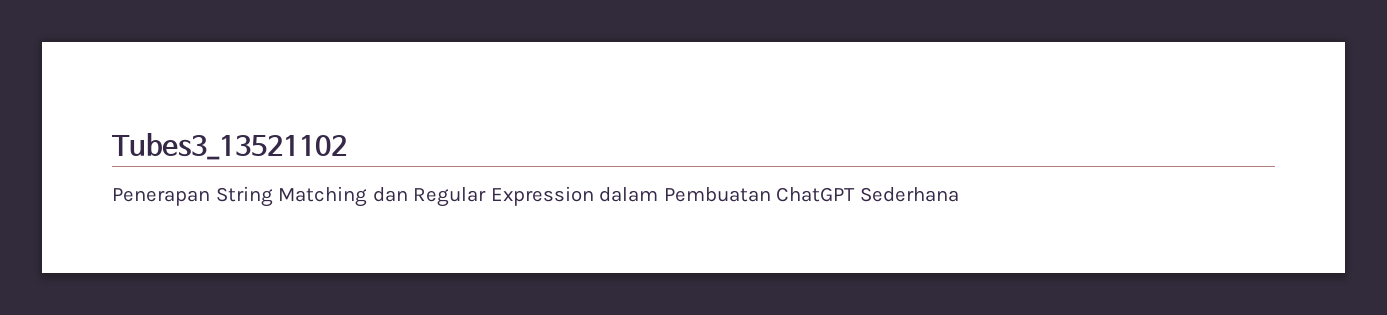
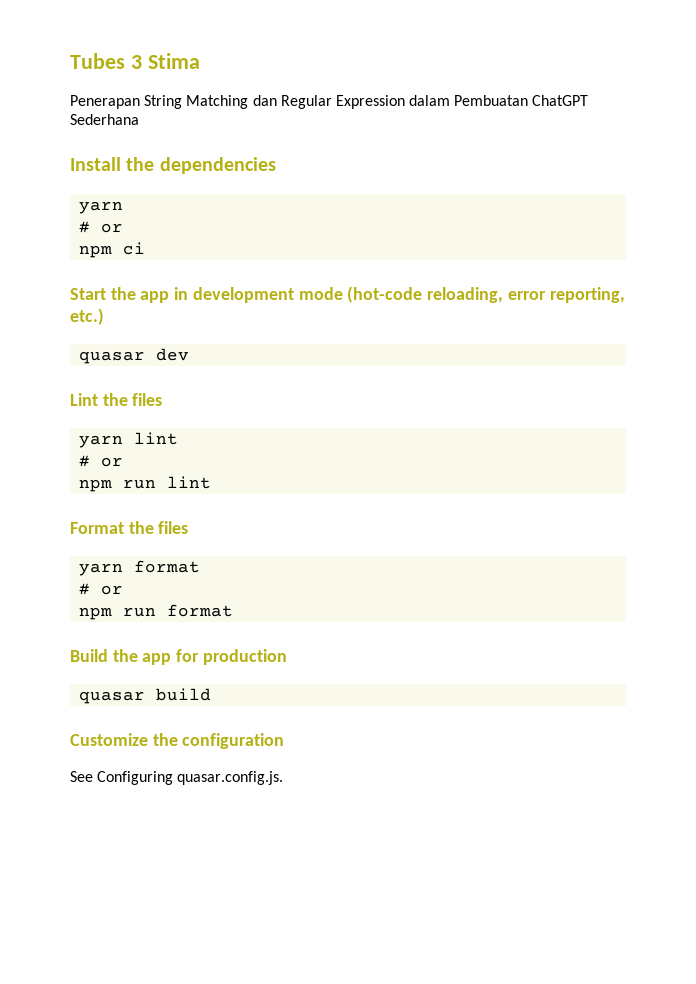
[112,133,347,160] Tubes3_13521102 -> [70,53,200,69] Tubes 3 Stima
(959, 194) none -> [70,157,276,174] [79,201,124,214] [79,221,124,233] [79,242,146,258] [70,286,625,303] [70,308,104,325] [79,348,190,364] [70,393,163,406] [79,432,179,448] [79,455,124,467] [79,476,212,492] [70,521,189,534] [79,560,201,576] [79,583,124,595] [79,604,234,620] [70,649,287,665] [79,688,212,704] [70,733,285,749] [70,771,284,785] // Install the dependencies // yarn // # or // npm ci // Start the app in development mode (hot-code reloading, error reporting, etc.) // quasar dev // Lint the files // yarn lint // # or // npm run lint // Format the files // yarn format // # or // npm run format // Build the app for production // quasar build // Customize the configuration // See Configuring quasar.config.js.

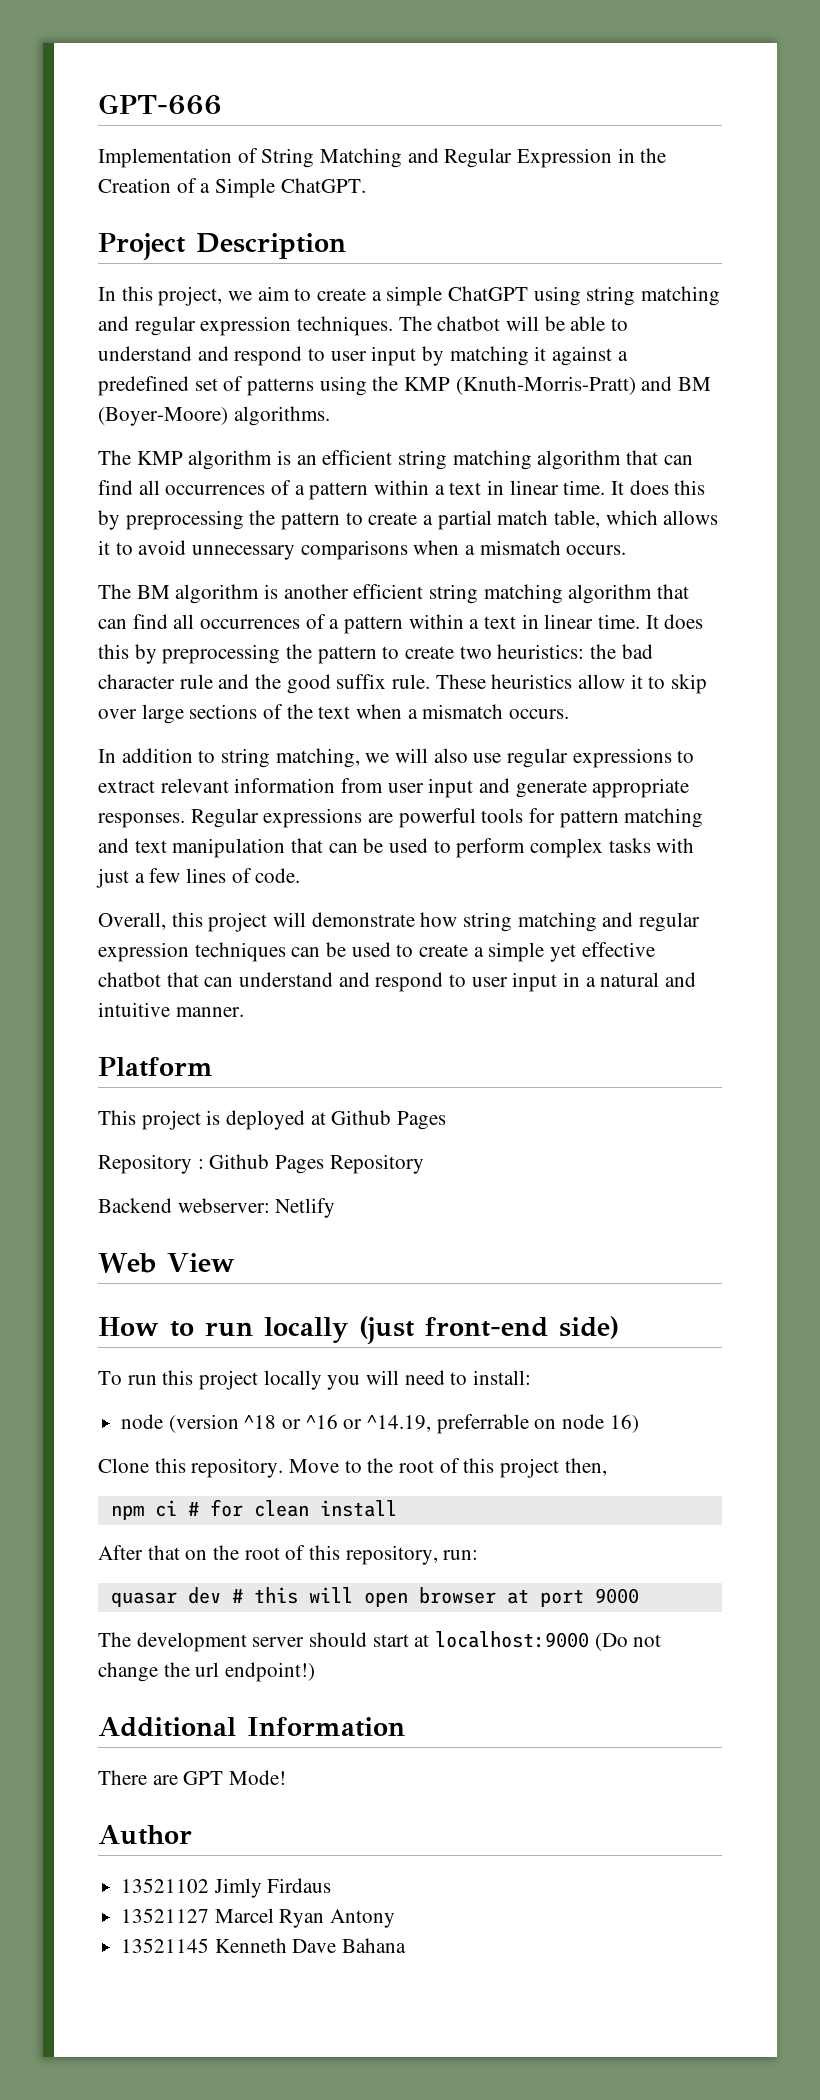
[70,53,200,69] [70,95,140,109] Tubes 3 Stima // Penerapan -> [98,94,222,115] [98,148,258,168] GPT-666 // Implementation of
[252,95,277,106] dan -> [407,148,439,163] and
[409,95,589,106] [70,114,139,125] [70,157,276,174] [79,201,124,214] [79,221,124,233] [79,242,146,258] [70,286,625,303] [70,308,104,325] [79,348,190,364] [70,393,163,406] [79,432,179,448] [79,455,124,467] [79,476,212,492] [70,521,189,534] [79,560,201,576] [79,583,124,595] [79,604,234,620] [70,649,287,665] [79,688,212,704] [70,733,285,749] [70,771,284,785] dalam Pembuatan ChatGPT Sederhana // Install the dependencies // yarn // # or // npm ci // Start the app in development mode (hot-code reloading, error reporting, etc.) // quasar dev // Lint the files // yarn lint // # or // npm run lint // Format the files // yarn format // # or // npm run format // Build the app for production // quasar build // Customize the configuration // See Configuring quasar.config.js. -> [617,148,667,163] [98,178,366,198] [98,233,346,260] [98,286,721,306] [98,316,629,336] [98,346,628,366] [98,376,712,396] [98,406,330,426] [98,450,693,470] [98,480,706,500] [98,510,719,530] [98,540,627,560] [98,584,690,604] [98,614,704,634] [98,644,653,664] [98,674,708,694] [98,704,570,724] [98,748,695,768] [98,778,690,798] [98,808,704,828] [98,838,695,858] [96,868,301,888] [98,912,701,932] [98,942,655,962] [98,972,697,992] [98,1002,244,1017] [98,1057,213,1077] [98,1110,447,1130] [98,1154,424,1174] [98,1198,336,1218] [98,1253,235,1273] [98,1316,619,1344] [98,1370,532,1390] [121,1414,639,1434] [98,1458,607,1478] [110,1499,397,1520] [98,1545,479,1565] [110,1587,639,1607] [98,1631,662,1652] [98,1662,316,1682] [98,1717,405,1737] [98,1770,287,1785] [98,1825,192,1845] [121,1878,332,1898] [121,1908,396,1928] [121,1938,407,1953] in the Creation of a Simple ChatGPT. // Project Description // In this project, we aim to create a simple ChatGPT using string matching and regular expression techniques. The chatbot will be able to understand and respond to user input by matching it against a predefined set of patterns using the KMP (Knuth-Morris-Pratt) and BM (Boyer-Moore) algorithms. // The KMP algorithm is an efficient string matching algorithm that can find all occurrences of a pattern within a text in linear time. It does this by preprocessing the pattern to create a partial match table, which allows it to avoid unnecessary comparisons when a mismatch occurs. // The BM algorithm is another efficient string matching algorithm that can find all occurrences of a pattern within a text in linear time. It does this by preprocessing the pattern to create two heuristics: the bad character rule and the good suffix rule. These heuristics allow it to skip over large sections of the text when a mismatch occurs. // In addition to string matching, we will also use regular expressions to extract relevant information from user input and generate appropriate responses. Regular expressions are powerful tools for pattern matching and text manipulation that can be used to perform complex tasks with just a few lines of code. // Overall, this project will demonstrate how string matching and regular expression techniques can be used to create a simple yet effective chatbot that can understand and respond to user input in a natural and intuitive manner. // Platform // This project is deployed at Github Pages // Repository : Github Pages Repository // Backend webserver: Netlify // Web View // How to run locally (just front-end side) // To run this project locally you will need to install: // node (version ^18 or ^16 or ^14.19, preferrable on node 16) // Clone this repository. Move to the root of this project then, // npm ci # for clean install // After that on the root of this repository, run: // quasar dev # this will open browser at port 9000 // The development server should start at localhost:9000 (Do not change the url endpoint!) // Additional Information // There are GPT Mode! // Author // 13521102 Jimly Firdaus // 13521127 Marcel Ryan Antony // 13521145 Kenneth Dave Bahana

